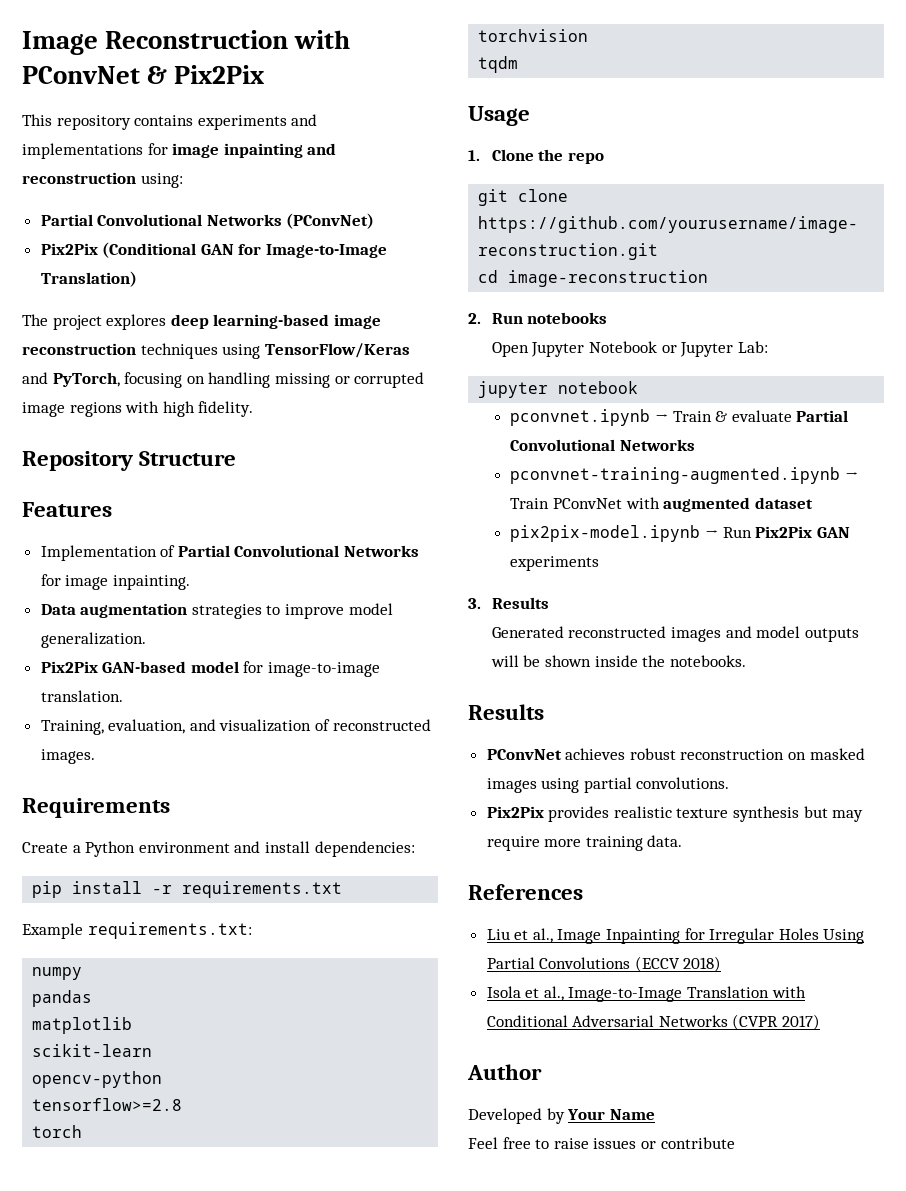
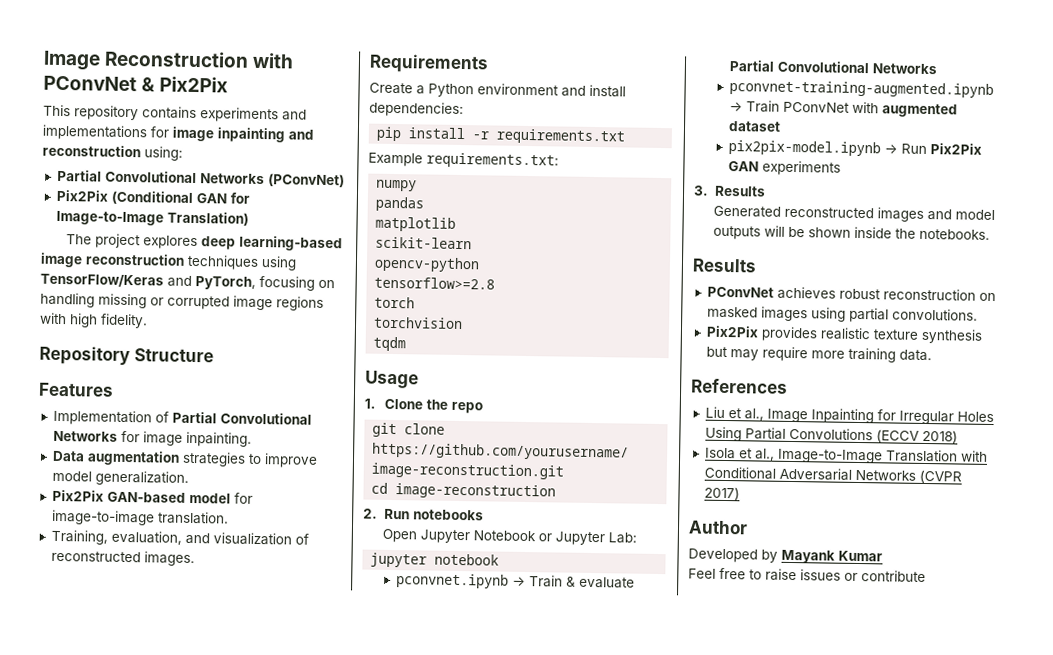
[567,1109,655,1120] Your Name -> [781,549,883,564] Mayank Kumar

